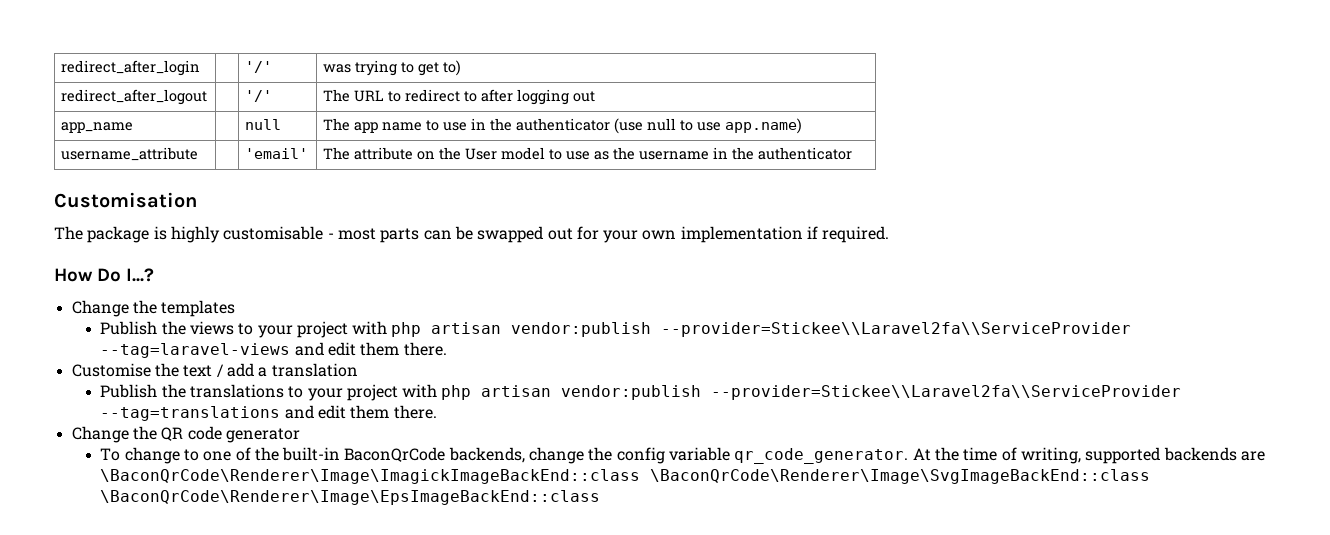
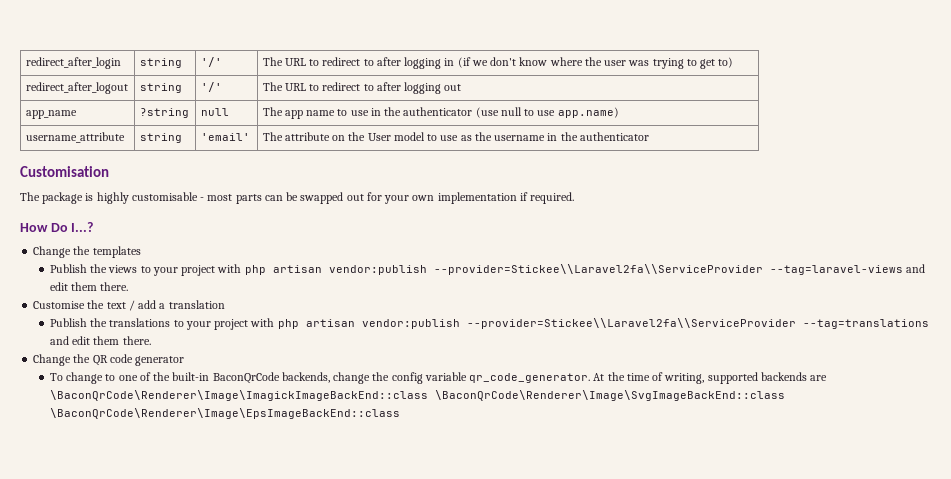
[245,61,273,73] | '/' | -> [139,58,182,68] [200,57,222,67] [262,57,627,69] string | '/' | The URL to redirect to after logging in (if we don't know where the user
(208, 97) none -> [139,83,182,93] string
(134, 127) none -> [139,108,189,118] ?string
(199, 154) none -> [139,133,182,143] string

